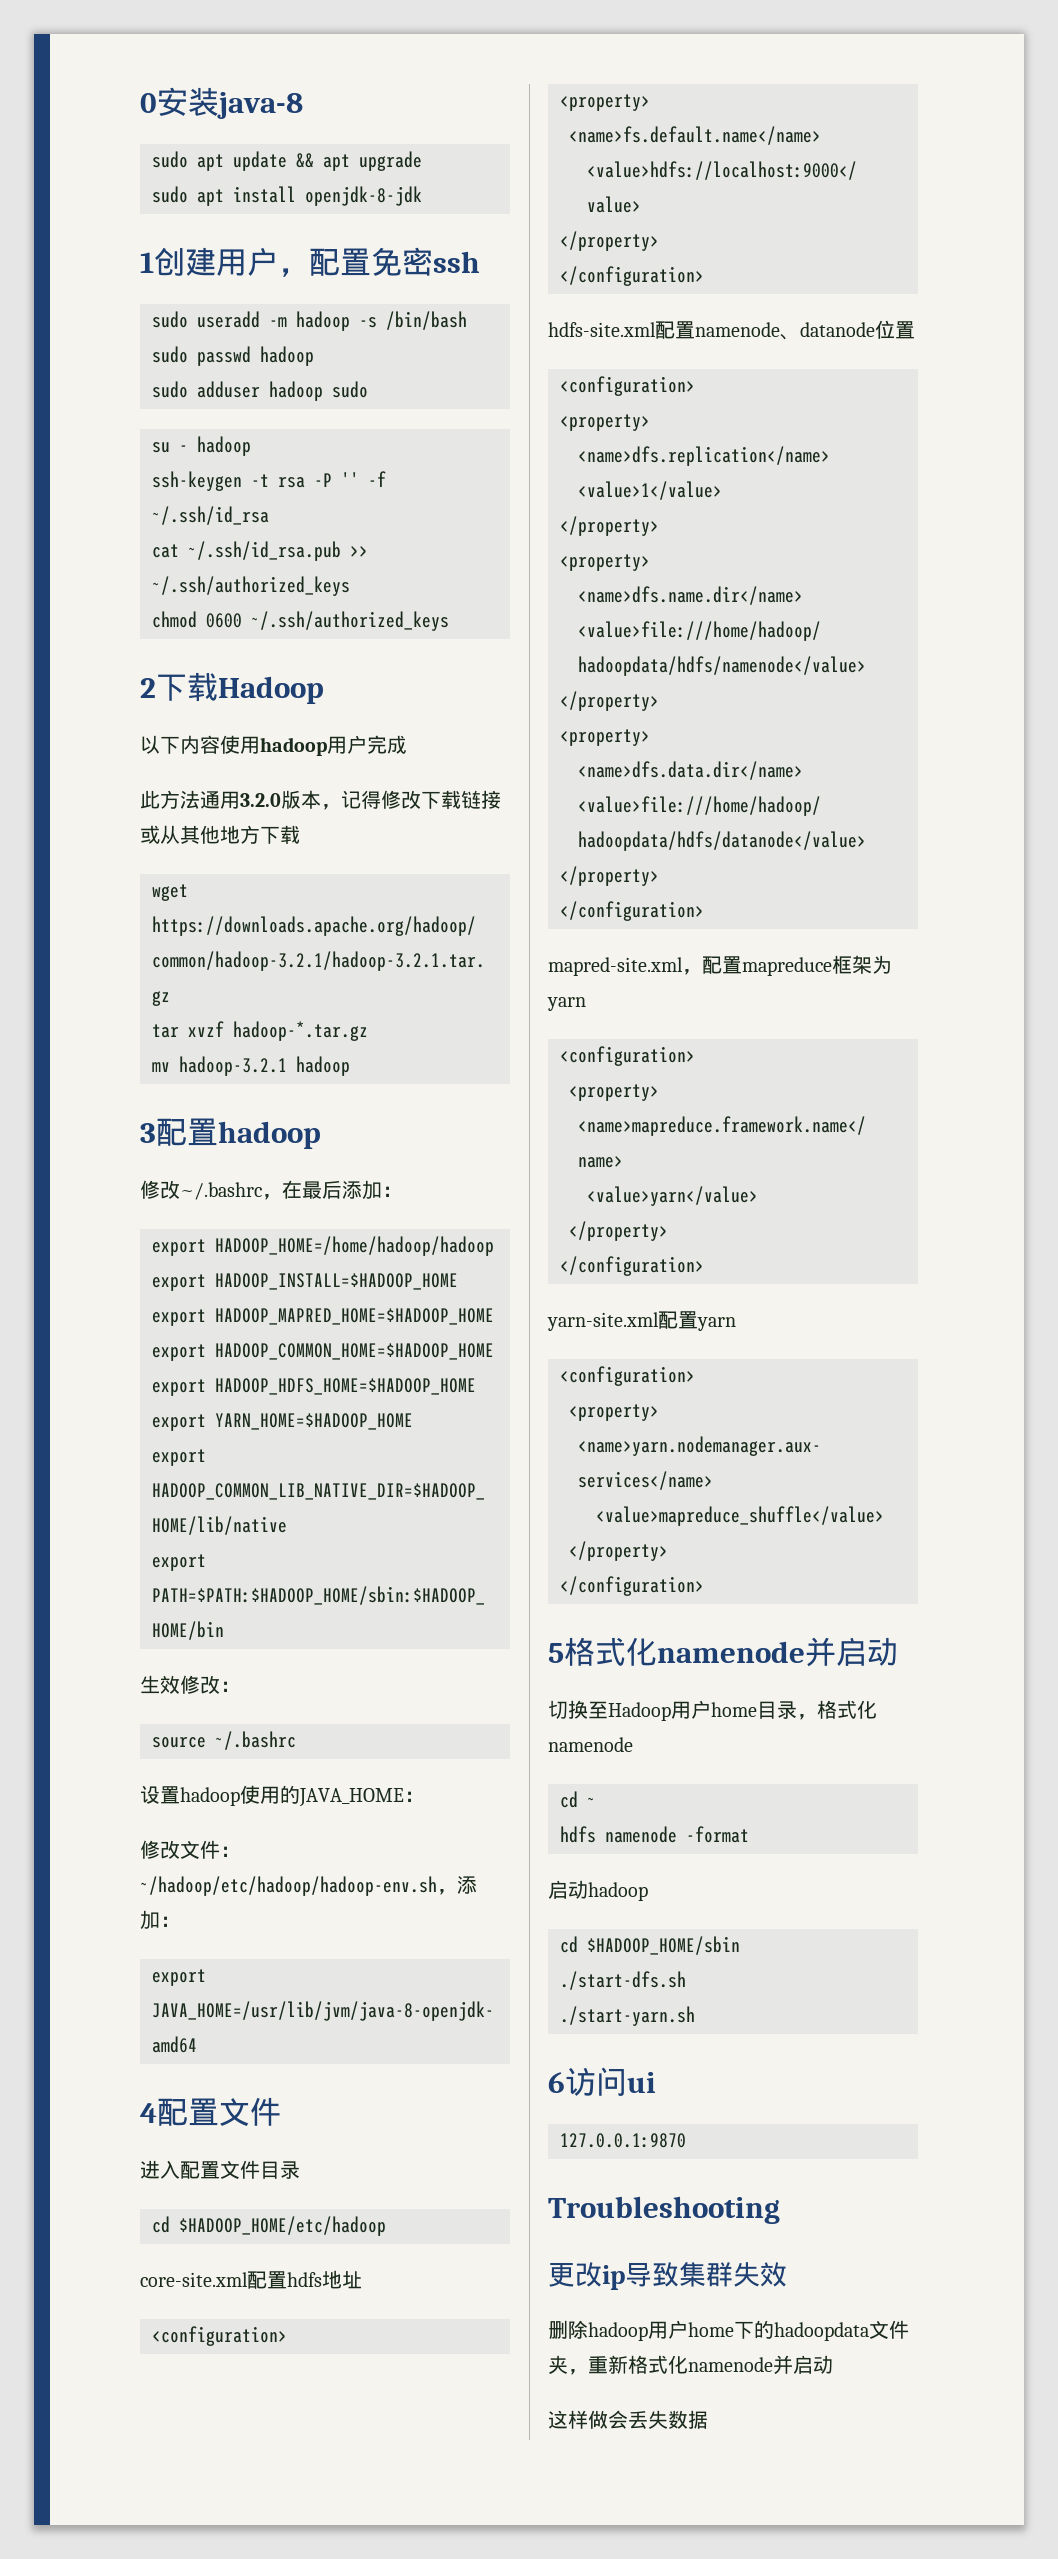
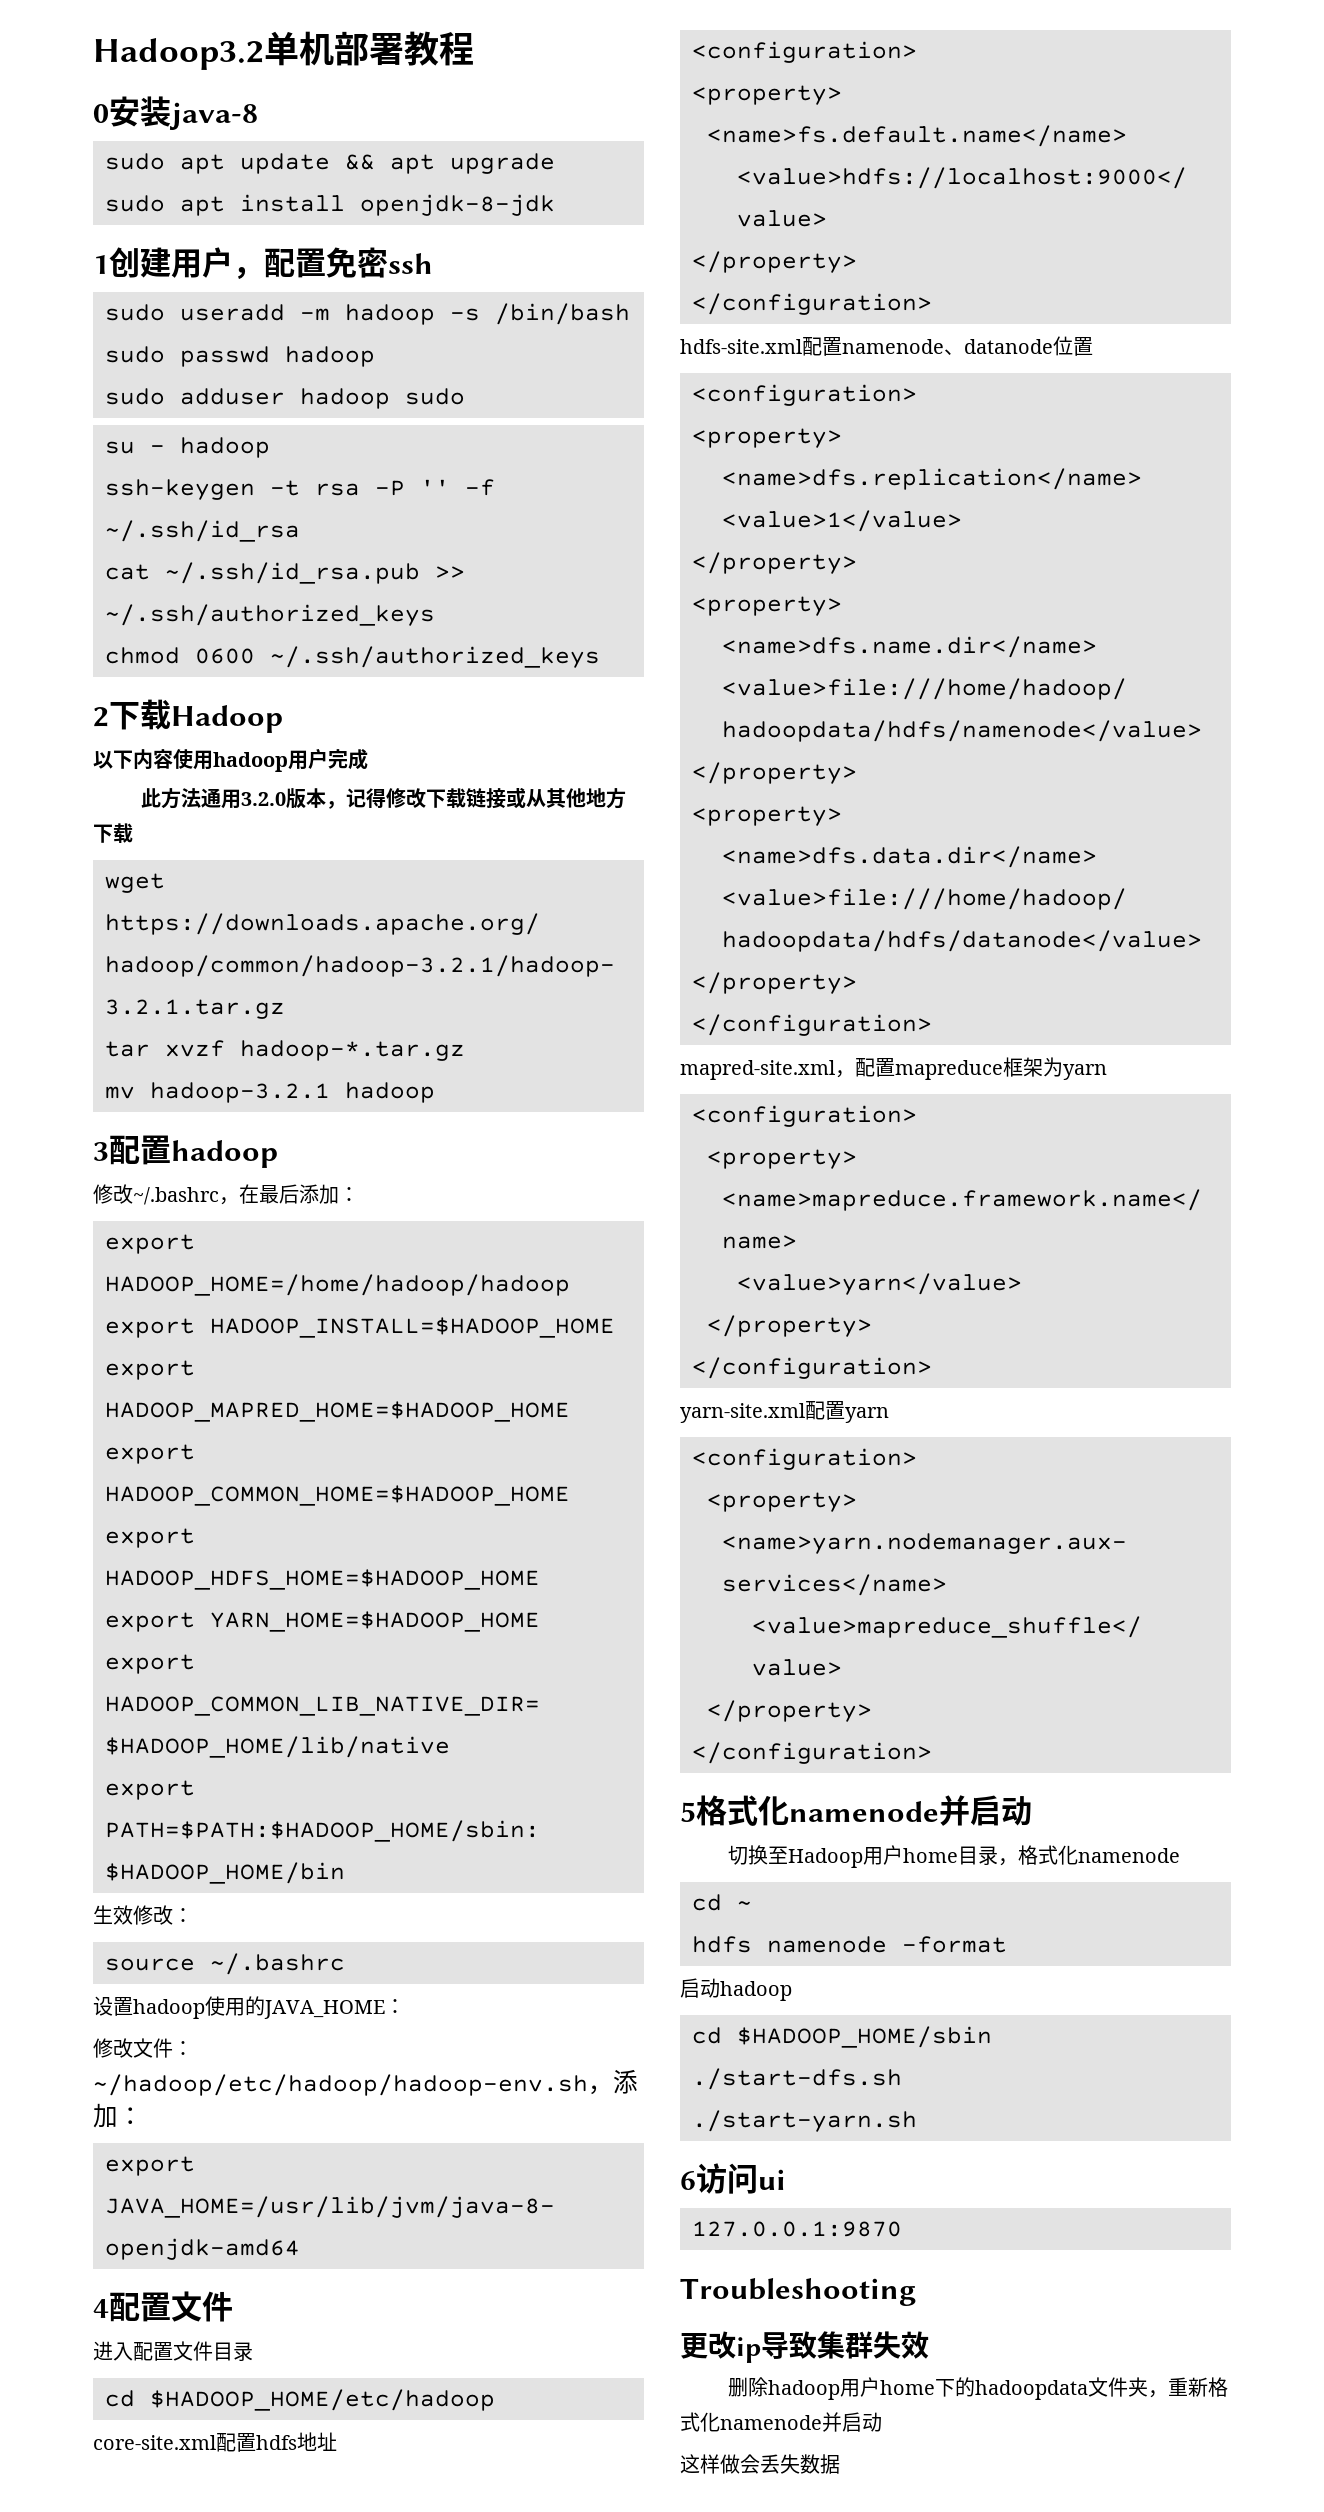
(140, 103) none -> [93,31,474,70] Hadoop3.2单机部署教程 //

